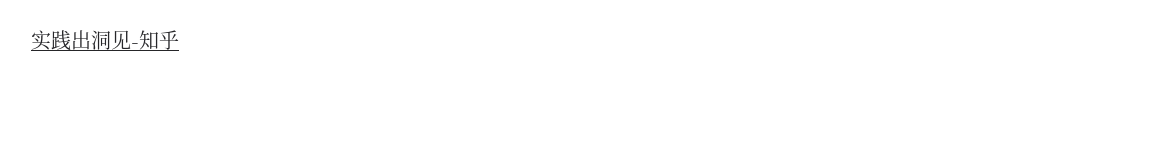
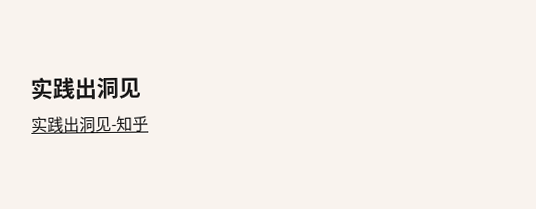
[31,30,131,51] 实践出洞见 -> [30,76,141,100] [31,116,112,133] 实践出洞见 // 实践出洞见

